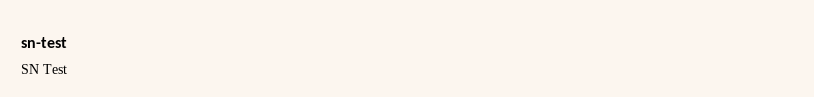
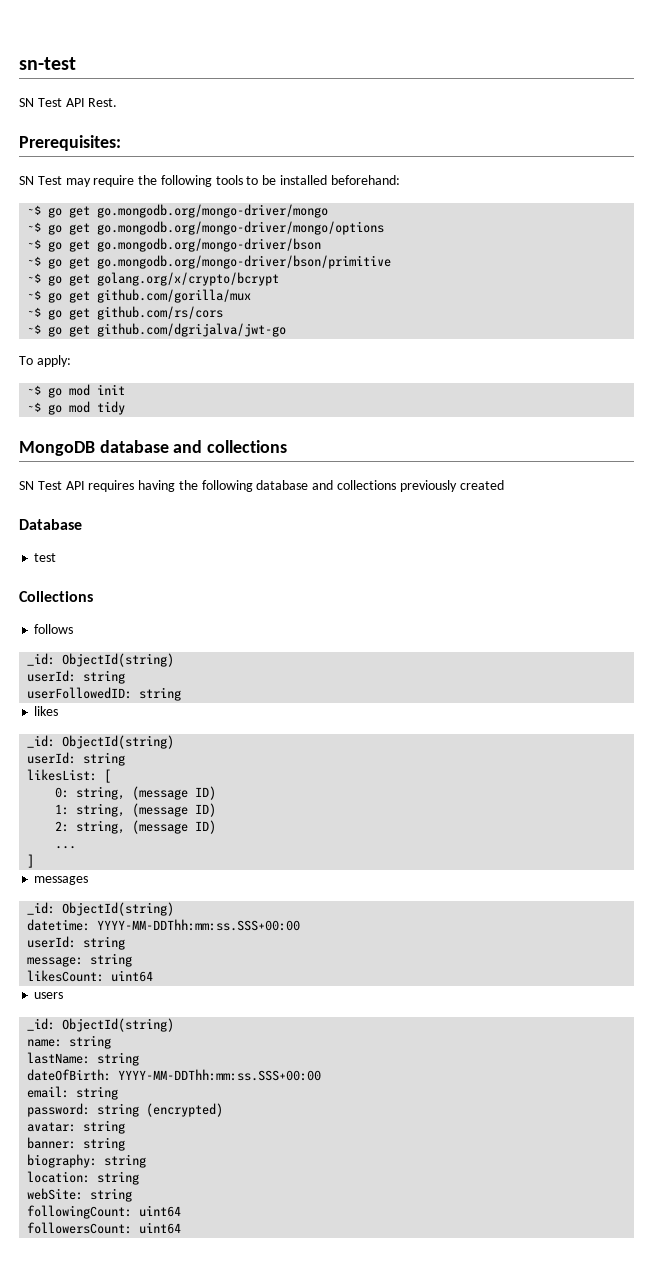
(67, 69) none -> [65,98,118,107] [19,135,121,151] [19,175,400,187] [27,204,329,218] [27,221,385,235] [27,238,322,252] [27,255,392,269] [27,272,280,286] [27,289,252,303] [27,306,224,320] [27,323,287,337] [19,355,71,367] [27,384,126,398] [27,401,126,415] [19,440,288,456] [19,480,504,492] [19,519,82,530] [34,553,57,562] [19,591,93,602] [34,624,74,634] [27,653,175,667] [27,670,126,684] [27,687,182,701] [34,706,59,716] [27,735,175,749] [27,752,126,766] [27,769,112,783] [55,786,217,800] [55,803,217,817] [55,820,217,834] [55,846,77,849] [27,854,35,868] [34,876,89,885] [27,902,175,916] [27,919,301,931] [27,936,126,950] [27,953,133,967] [27,970,154,982] [34,992,64,999] [27,1018,175,1032] [27,1035,112,1049] [27,1052,140,1066] [27,1069,322,1081] [27,1086,119,1100] [27,1103,224,1117] [27,1120,126,1134] [27,1137,126,1151] [27,1154,147,1168] [27,1171,140,1185] [27,1188,133,1202] [27,1205,182,1219] [27,1222,182,1234] API Rest. // Prerequisites: // SN Test may require the following tools to be installed beforehand: // ~$ go get go.mongodb.org/mongo-driver/mongo // ~$ go get go.mongodb.org/mongo-driver/mongo/options // ~$ go get go.mongodb.org/mongo-driver/bson // ~$ go get go.mongodb.org/mongo-driver/bson/primitive // ~$ go get golang.org/x/crypto/bcrypt // ~$ go get github.com/gorilla/mux // ~$ go get github.com/rs/cors // ~$ go get github.com/dgrijalva/jwt-go // To apply: // ~$ go mod init // ~$ go mod tidy // MongoDB database and collections // SN Test API requires having the following database and collections previously created // Database // test // Collections // follows // _id: ObjectId(string) // userId: string // userFollowedID: string // likes // _id: ObjectId(string) // userId: string // likesList: [ // 0: string, (message ID) // 1: string, (message ID) // 2: string, (message ID) // ... // ] // messages // _id: ObjectId(string) // datetime: YYYY-MM-DDThh:mm:ss.SSS+00:00 // userId: string // message: string // likesCount: uint64 // users // _id: ObjectId(string) // name: string // lastName: string // dateOfBirth: YYYY-MM-DDThh:mm:ss.SSS+00:00 // email: string // password: string (encrypted) // avatar: string // banner: string // biography: string // location: string // webSite: string // followingCount: uint64 // followersCount: uint64

